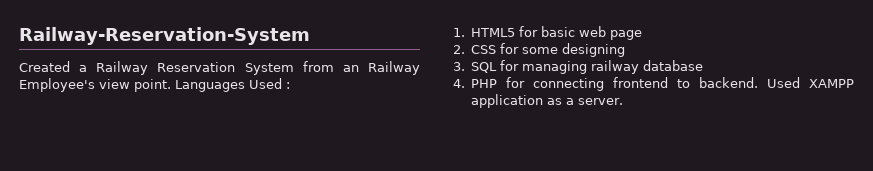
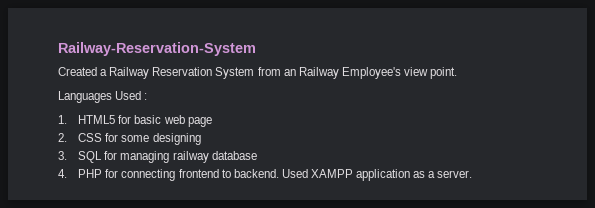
(171, 85) none -> (458, 73) //

